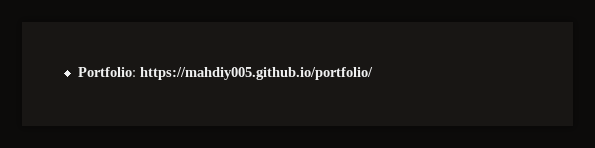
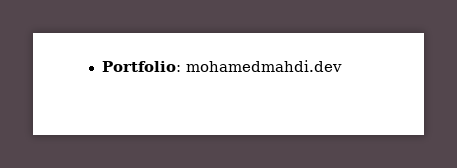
[139,67,373,80] https://mahdiy005.github.io/portfolio/ -> [185,60,342,72] mohamedmahdi.dev

